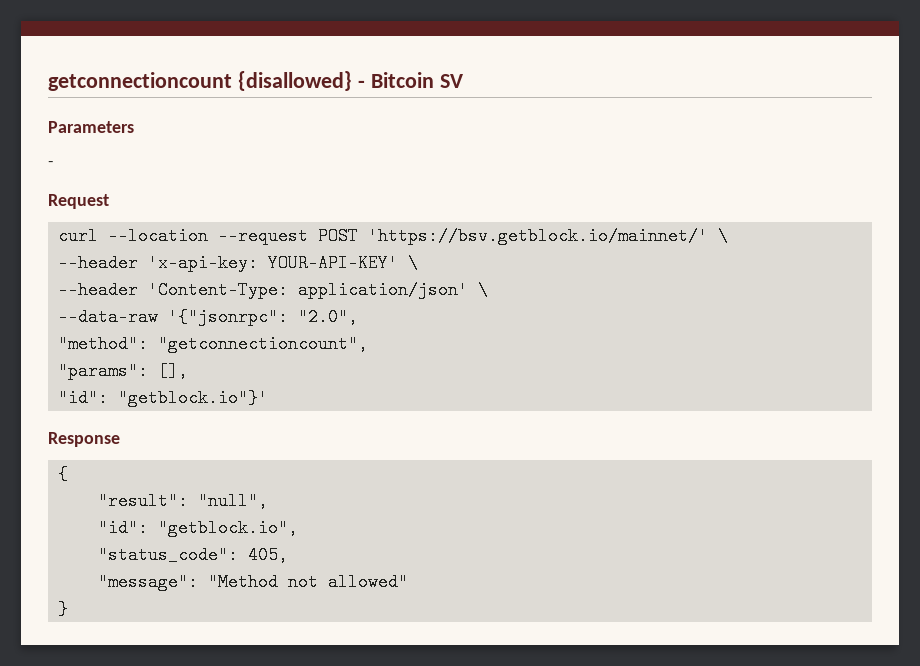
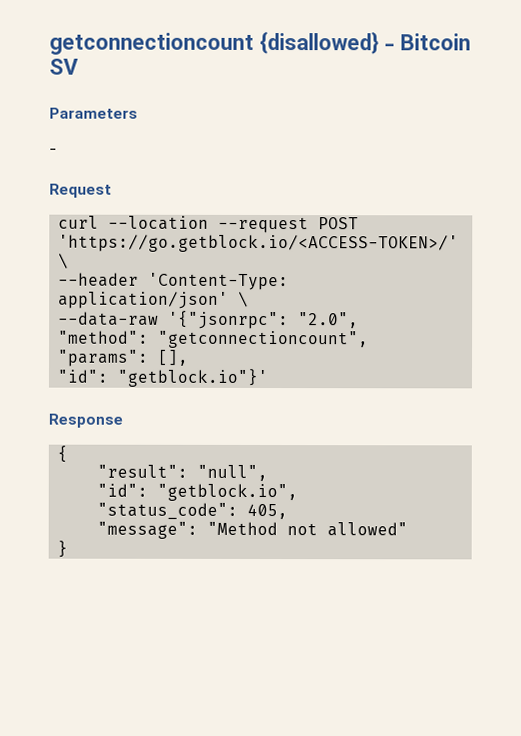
[367,227,728,245] [57,254,398,272] 'https://bsv.getblock.io/mainnet/' \ // --header 'x-api-key: YOUR-API-KEY' -> [58,234,460,253] 'https://go.getblock.io/<ACCESS-TOKEN>/'

